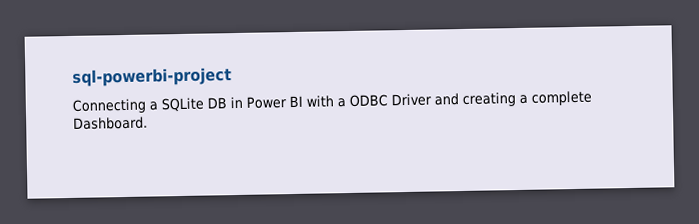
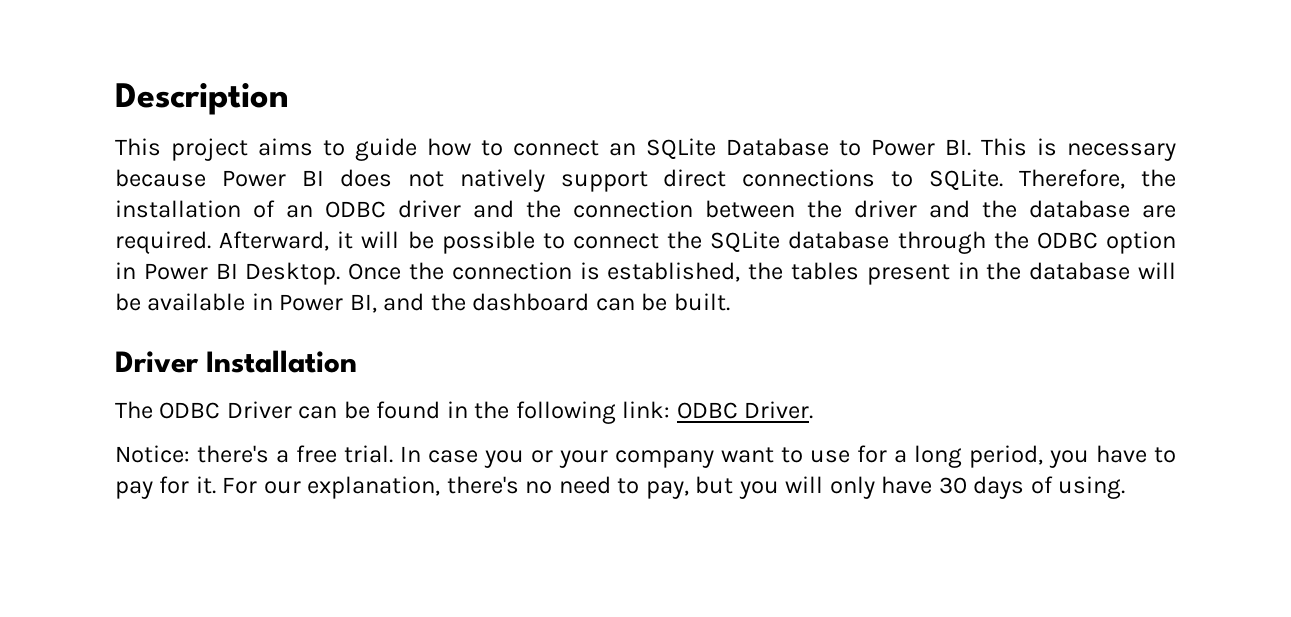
[72,67,232,87] [72,90,592,114] [73,116,148,130] sql-powerbi-project // Connecting a SQLite DB in Power BI with a ODBC Driver and creating a complete Dashboard. -> [115,82,289,115] [115,138,1176,161] [115,169,1176,192] [115,200,1176,218] [115,231,1176,254] [115,262,1176,285] [115,293,730,313] [115,350,358,373] [115,401,814,424] [115,445,1176,468] [115,476,1126,499] Description // This project aims to guide how to connect an SQLite Database to Power BI. This is necessary because Power BI does not natively support direct connections to SQLite. Therefore, the installation of an ODBC driver and the connection between the driver and the database are required. Afterward, it will be possible to connect the SQLite database through the ODBC option in Power BI Desktop. Once the connection is established, the tables present in the database will be available in Power BI, and the dashboard can be built. // Driver Installation // The ODBC Driver can be found in the following link: ODBC Driver. // Notice: there's a free trial. In case you or your company want to use for a long period, you have to pay for it. For our explanation, there's no need to pay, but you will only have 30 days of using.

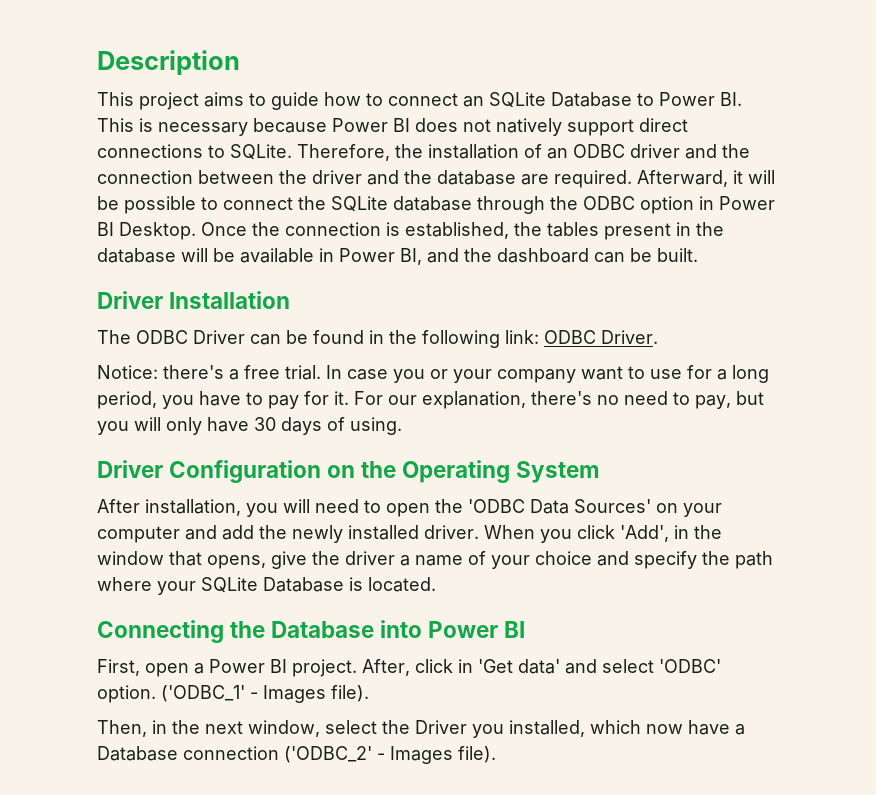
(1126, 487) none -> [97,460,601,483] [97,499,722,517] [97,525,722,543] [97,551,773,569] [97,577,436,595] [97,620,526,643] [97,659,721,677] [97,685,369,703] [97,720,745,738] [97,746,496,764] // Driver Configuration on the Operating System // After installation, you will need to open the 'ODBC Data Sources' on your computer and add the newly installed driver. When you click 'Add', in the window that opens, give the driver a name of your choice and specify the path where your SQLite Database is located. // Connecting the Database into Power BI // First, open a Power BI project. After, click in 'Get data' and select 'ODBC' option. ('ODBC_1' - Images file). // Then, in the next window, select the Driver you installed, which now have a Database connection ('ODBC_2' - Images file).

